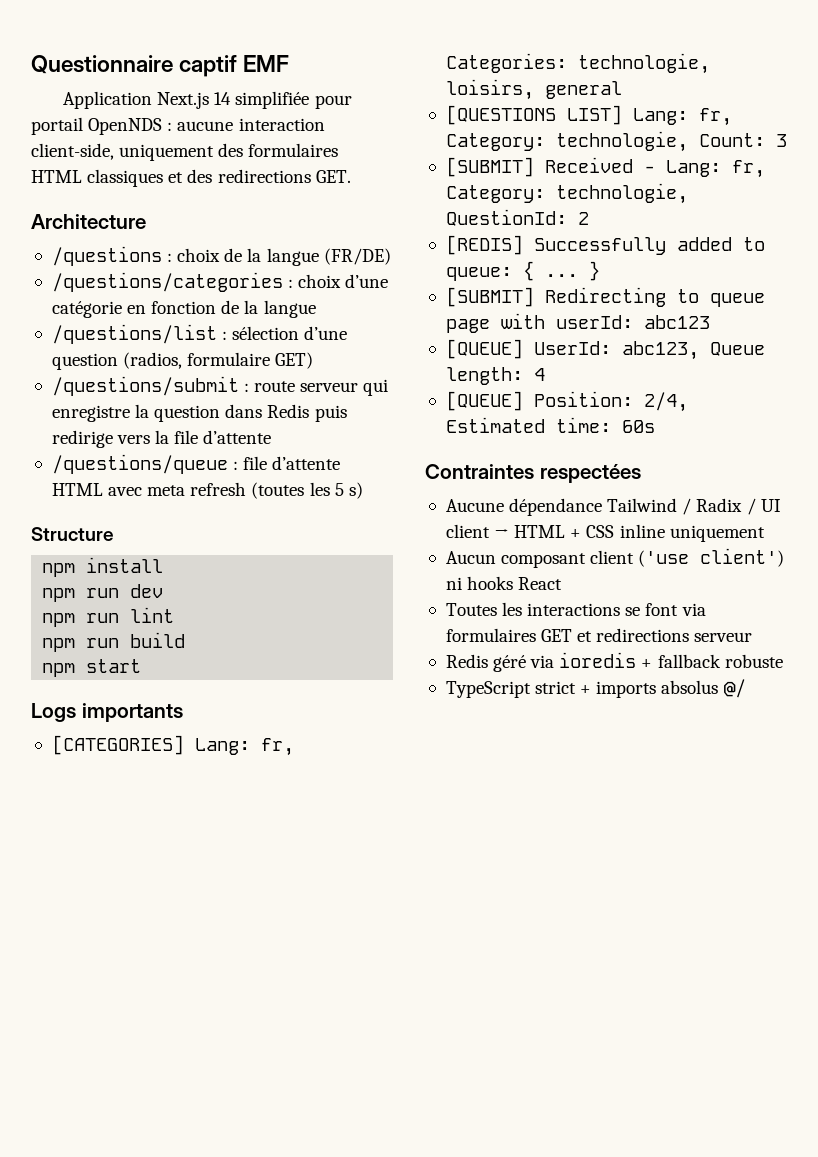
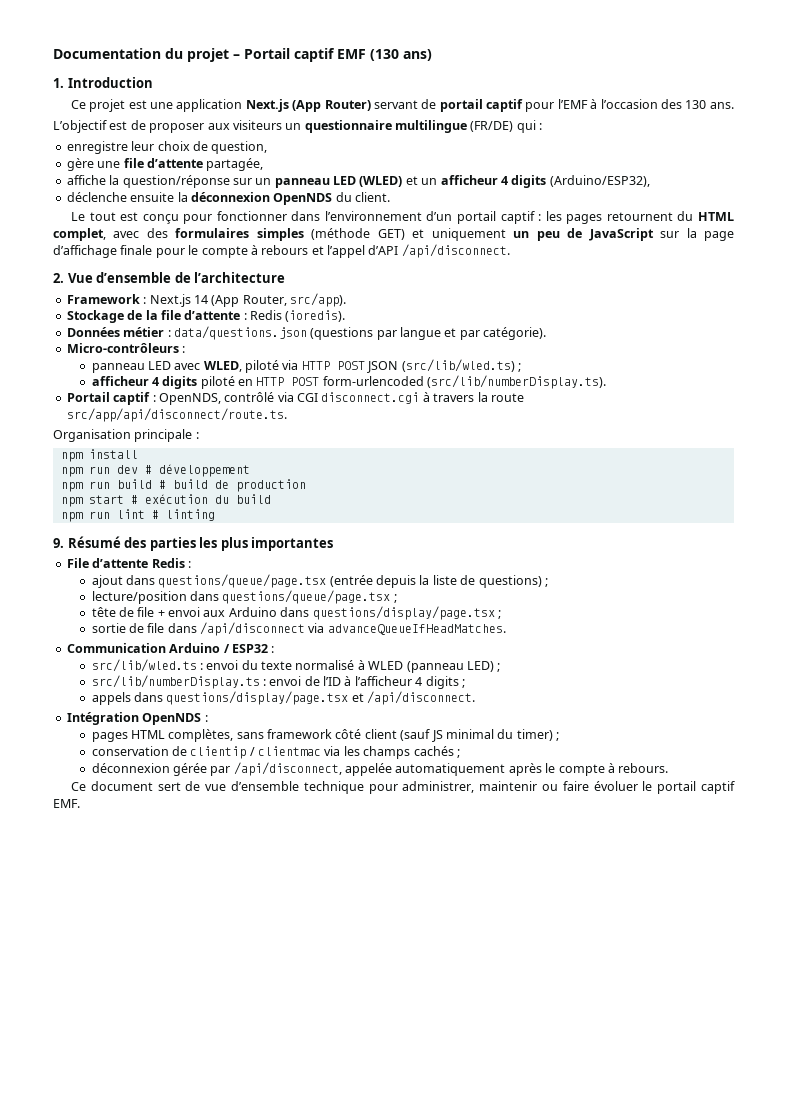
[31,55,290,77] [63,91,352,109] [31,117,325,135] [31,143,339,161] [31,169,351,187] [31,214,146,229] [51,246,391,266] [51,272,389,292] [51,300,316,318] [51,324,348,344] [51,352,314,370] [51,376,389,396] [51,404,347,422] [51,430,272,448] [51,454,341,474] [51,482,363,499] [31,527,114,541] Questionnaire captif EMF // Application Next.js 14 simplifiée pour portail OpenNDS : aucune interaction client-side, uniquement des formulaires HTML classiques et des redirections GET. // Architecture // /questions : choix de la langue (FR/DE) // /questions/categories : choix d’une catégorie en fonction de la langue // /questions/list : sélection d’une question (radios, formulaire GET) // /questions/submit : route serveur qui enregistre la question dans Redis puis redirige vers la file d’attente // /questions/queue : file d’attente HTML avec meta refresh (toutes les 5 s) // Structure -> [53,48,432,62] [53,77,153,88] [70,99,734,112] [53,120,543,133] [66,141,268,154] [66,158,264,171] [66,175,650,188] [66,192,390,205] [70,211,734,224] [53,228,734,241] [53,244,510,258] [53,272,286,283] [66,293,346,307] [66,310,346,323] [66,326,547,340] [66,343,186,353] [91,359,521,373] [91,375,607,389] [66,392,524,405] [66,408,287,422] [53,429,199,442] Documentation du projet – Portail captif EMF (130 ans) // 1. Introduction // Ce projet est une application Next.js (App Router) servant de portail captif pour l’EMF à l’occasion des 130 ans. // L’objectif est de proposer aux visiteurs un questionnaire multilingue (FR/DE) qui : // enregistre leur choix de question, // gère une file d’attente partagée, // affiche la question/réponse sur un panneau LED (WLED) et un afficheur 4 digits (Arduino/ESP32), // déclenche ensuite la déconnexion OpenNDS du client. // Le tout est conçu pour fonctionner dans l’environnement d’un portail captif : les pages retournent du HTML complet, avec des formulaires simples (méthode GET) et uniquement un peu de JavaScript sur la page d’affichage finale pour le compte à rebours et l’appel d’API /api/disconnect. // 2. Vue d’ensemble de l’architecture // Framework : Next.js 14 (App Router, src/app). // Stockage de la file d’attente : Redis (ioredis). // Données métier : data/questions.json (questions par langue et par catégorie). // Micro‑contrôleurs : // panneau LED avec WLED, piloté via HTTP POST JSON (src/lib/wled.ts) ; // afficheur 4 digits piloté en HTTP POST form‑urlencoded (src/lib/numberDisplay.ts). // Portail captif : OpenNDS, contrôlé via CGI disconnect.cgi à travers la route src/app/api/disconnect/route.ts. // Organisation principale :
[42,607,175,627] [42,632,186,652] [42,659,142,677] [31,703,183,722] [51,735,294,756] [445,53,710,74] [445,79,622,100] [445,105,732,126] [445,131,787,152] [445,157,765,178] [445,183,688,204] [445,209,589,226] [445,235,765,255] [445,261,600,281] [445,287,765,307] [445,313,710,333] [445,339,765,360] [445,367,545,385] [445,391,688,412] [445,417,655,433] [425,464,641,483] [445,498,781,516] [445,524,765,542] [445,548,785,568] [445,576,563,590] [445,602,706,616] [445,628,753,642] [445,652,783,672] [445,679,746,698] // npm run lint // npm run build // npm start // Logs importants // [CATEGORIES] Lang: fr, Categories: technologie, loisirs, general // [QUESTIONS LIST] Lang: fr, Category: technologie, Count: 3 // [SUBMIT] Received - Lang: fr, Category: technologie, QuestionId: 2 // [REDIS] Successfully added to queue: { ... } // [SUBMIT] Redirecting to queue page with userId: abc123 // [QUEUE] UserId: abc123, Queue length: 4 // [QUEUE] Position: 2/4, Estimated time: 60s // Contraintes respectées // Aucune dépendance Tailwind / Radix / UI client → HTML + CSS inline uniquement // Aucun composant client ('use client') ni hooks React // Toutes les interactions se font via formulaires GET et redirections serveur // Redis géré via ioredis + fallback robuste // TypeScript strict + imports absolus @/ -> [144,464,250,477] [60,479,306,492] [60,494,271,507] [60,509,215,522] [53,536,334,551] [66,558,191,568] [91,574,548,588] [91,590,397,604] [91,606,501,620] [91,622,506,636] [66,643,275,653] [91,659,501,673] [91,675,465,689] [91,691,476,705] [66,712,208,725] [91,729,560,742] [91,746,460,759] [91,762,669,776] [70,781,735,794] [53,799,80,808] # développement // npm run build # build de production // npm start # exécution du build // npm run lint # linting // 9. Résumé des parties les plus importantes // File d’attente Redis : // ajout dans questions/queue/page.tsx (entrée depuis la liste de questions) ; // lecture/position dans questions/queue/page.tsx ; // tête de file + envoi aux Arduino dans questions/display/page.tsx ; // sortie de file dans /api/disconnect via advanceQueueIfHeadMatches. // Communication Arduino / ESP32 : // src/lib/wled.ts : envoi du texte normalisé à WLED (panneau LED) ; // src/lib/numberDisplay.ts : envoi de l’ID à l’afficheur 4 digits ; // appels dans questions/display/page.tsx et /api/disconnect. // Intégration OpenNDS : // pages HTML complètes, sans framework côté client (sauf JS minimal du timer) ; // conservation de clientip / clientmac via les champs cachés ; // déconnexion gérée par /api/disconnect, appelée automatiquement après le compte à rebours. // Ce document sert de vue d’ensemble technique pour administrer, maintenir ou faire évoluer le portail captif EMF.

